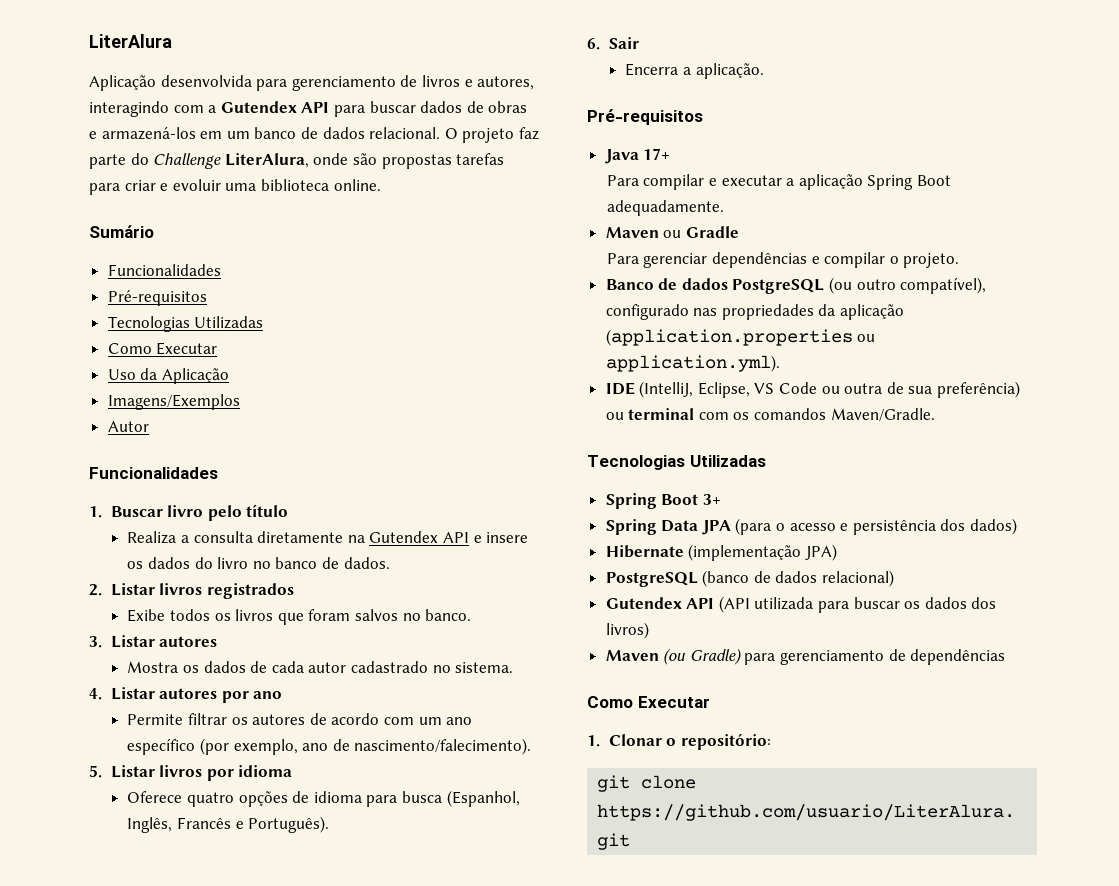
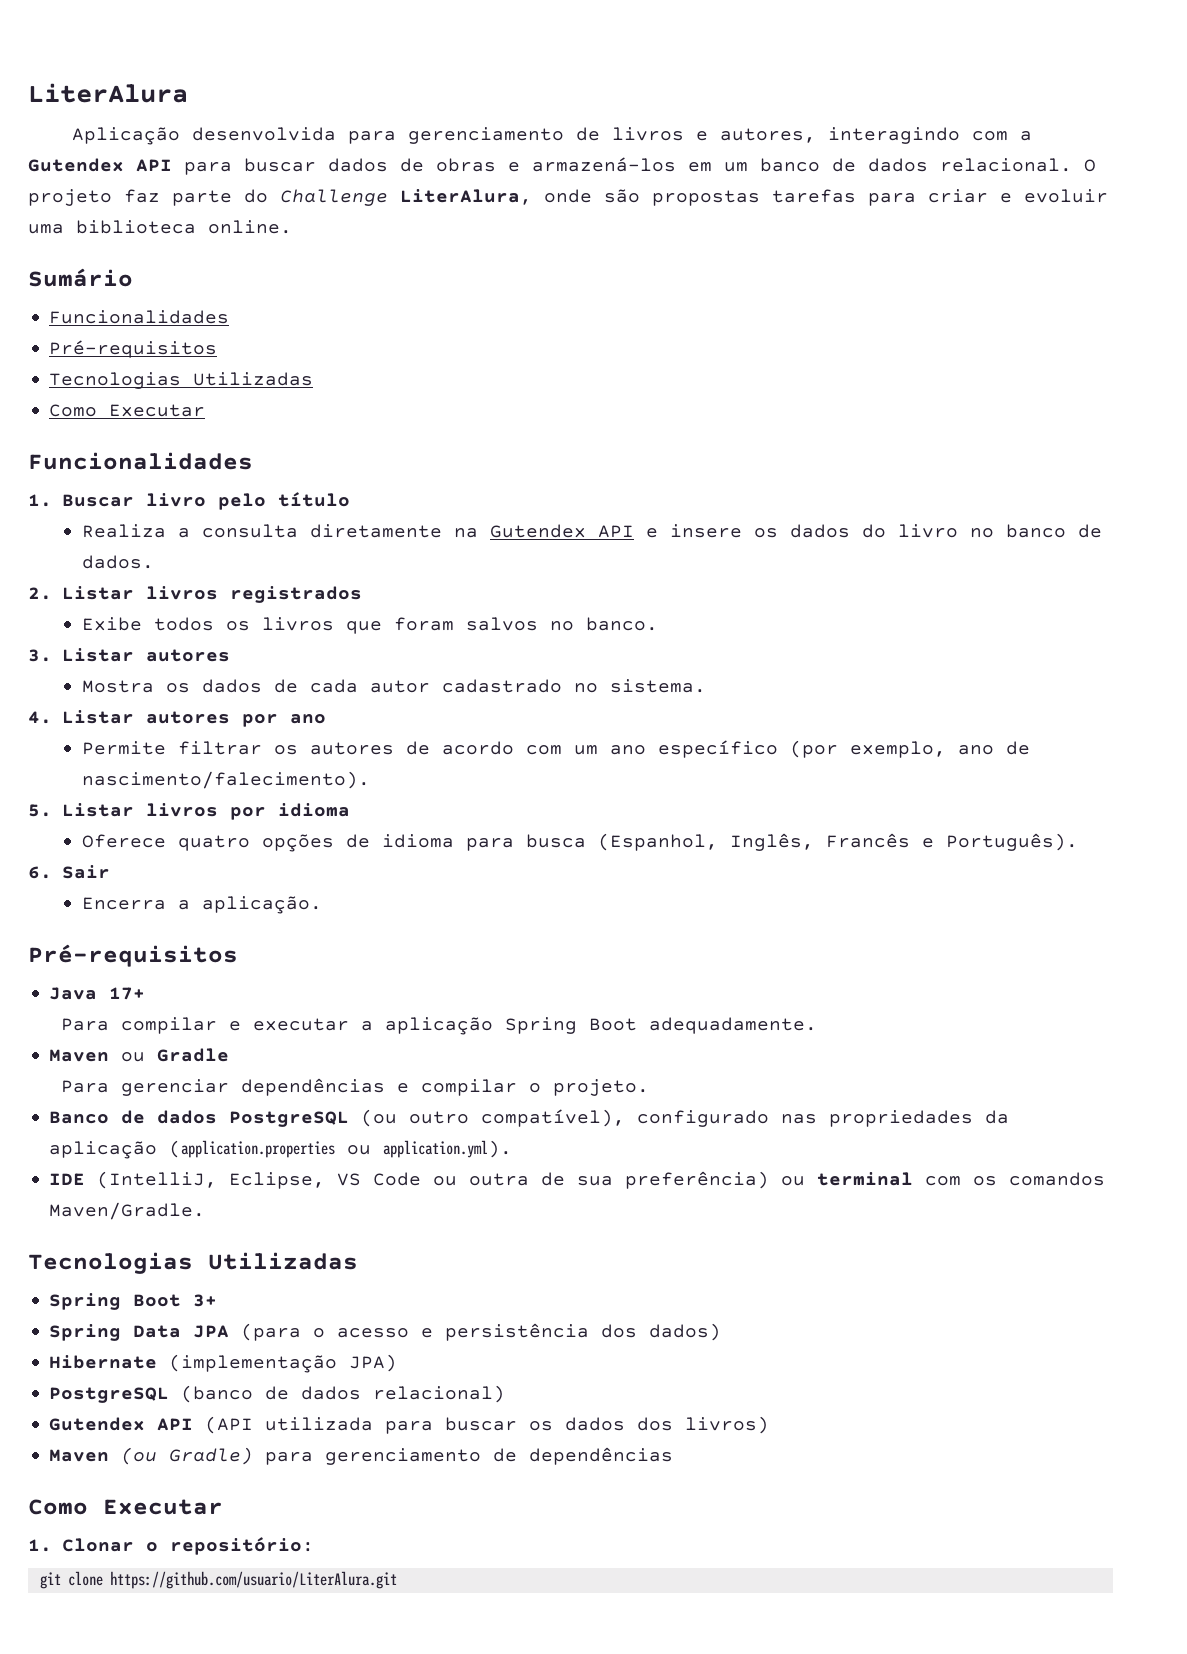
[107,368,229,384] [107,394,240,410] [107,421,149,432] // Uso da Aplicação // Imagens/Exemplos // Autor -> (206, 410) none

